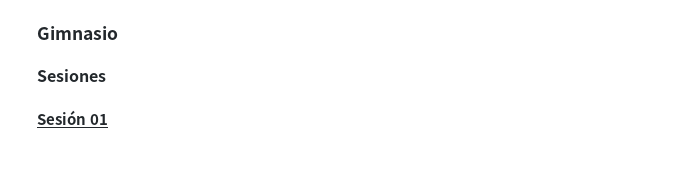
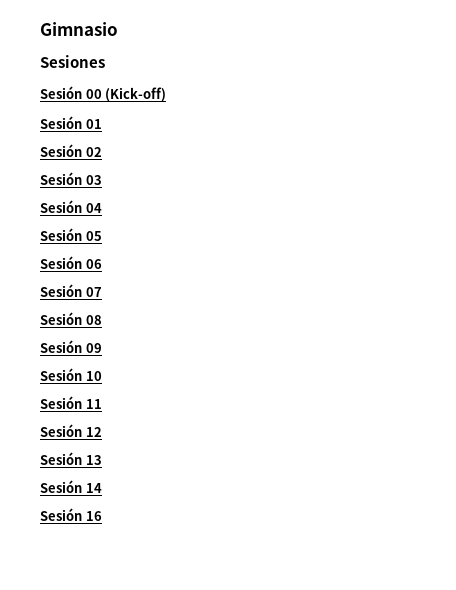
(106, 75) none -> [40,86,167,102] // Sesión 00 (Kick-off)
(109, 119) none -> [40,144,102,157] [40,172,102,185] [40,200,102,213] [40,228,102,241] [40,256,102,269] [40,284,102,297] [40,312,102,325] [40,340,102,353] [40,368,102,381] [40,396,102,409] [40,424,102,437] [40,452,102,465] [40,480,102,493] [40,508,102,521] // Sesión 02 // Sesión 03 // Sesión 04 // Sesión 05 // Sesión 06 // Sesión 07 // Sesión 08 // Sesión 09 // Sesión 10 // Sesión 11 // Sesión 12 // Sesión 13 // Sesión 14 // Sesión 16

